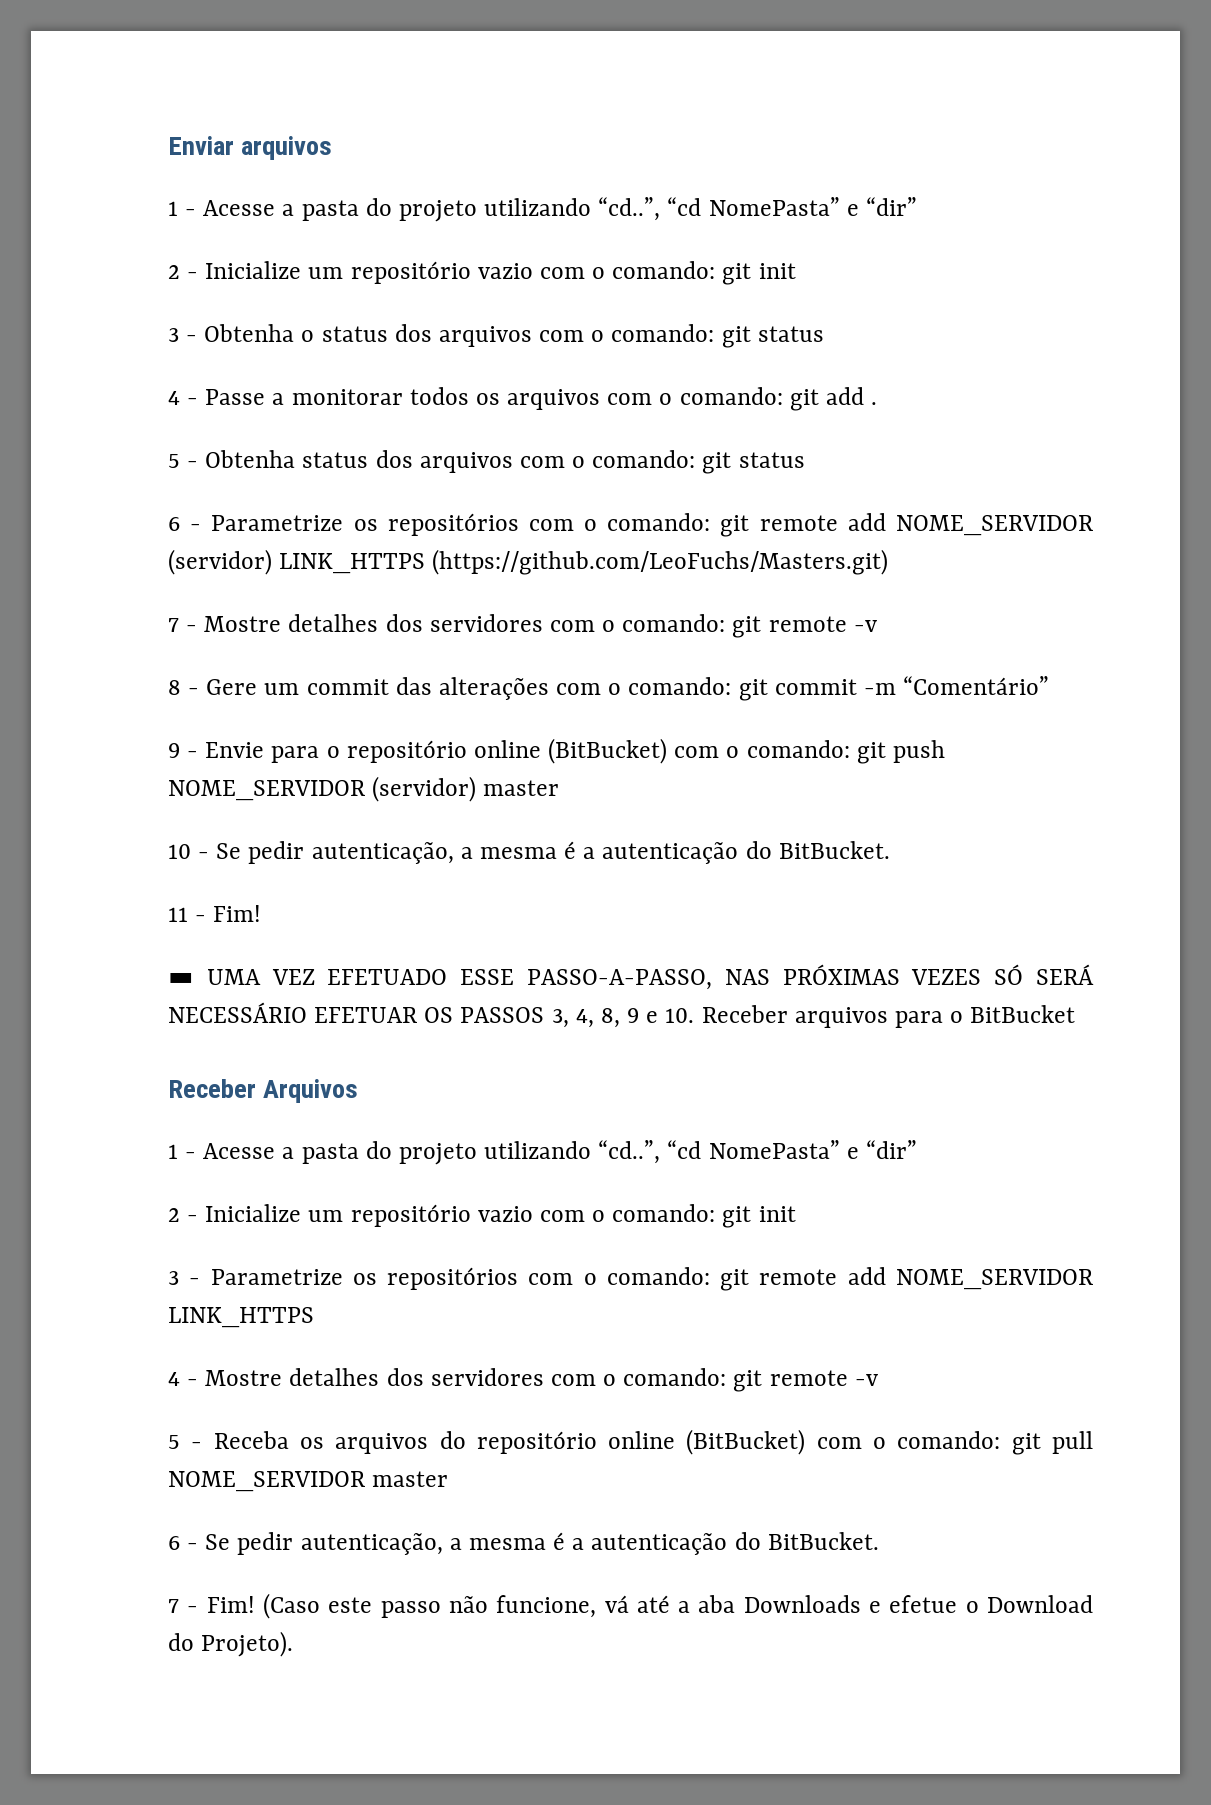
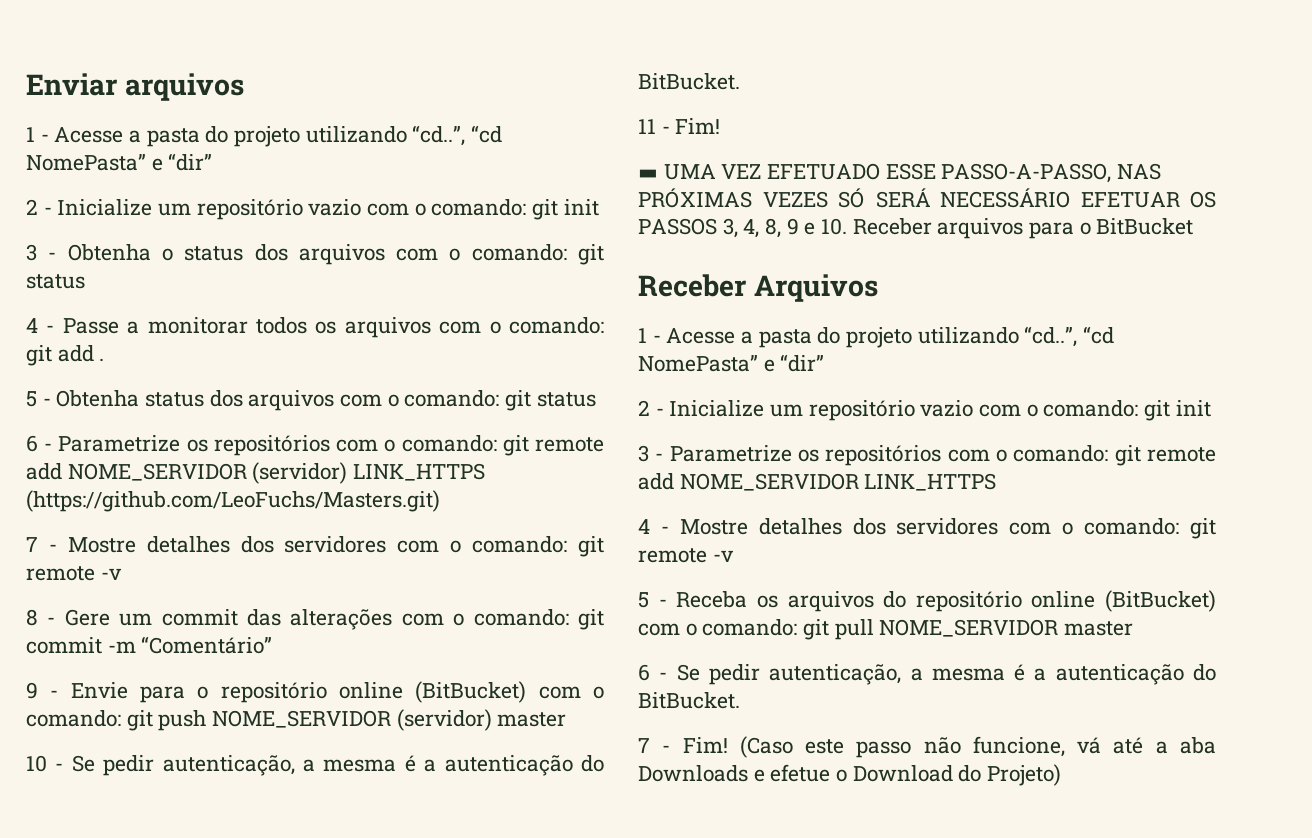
[201,1631,294,1657] Projeto). -> [987,764,1062,786] Projeto)

